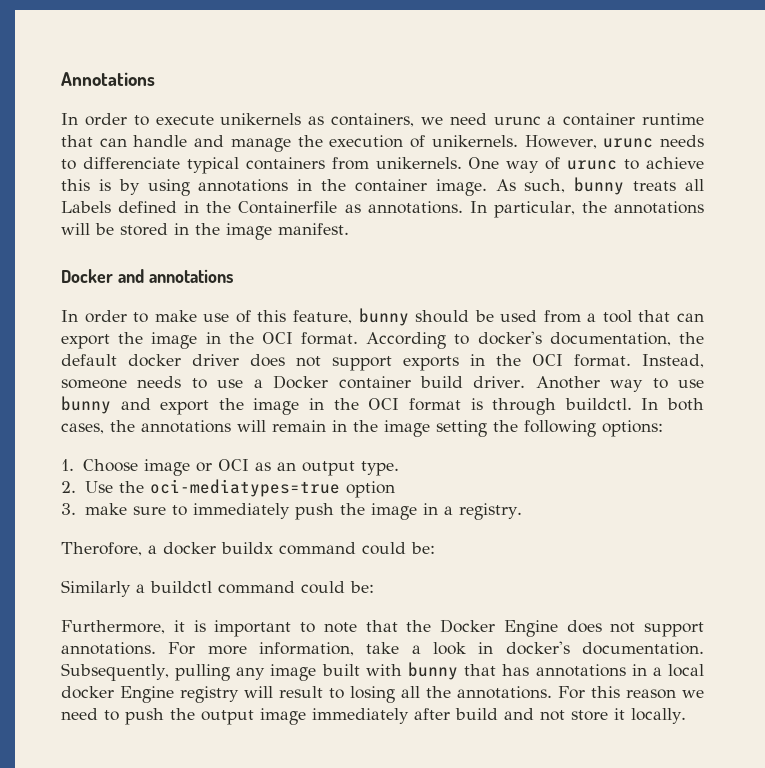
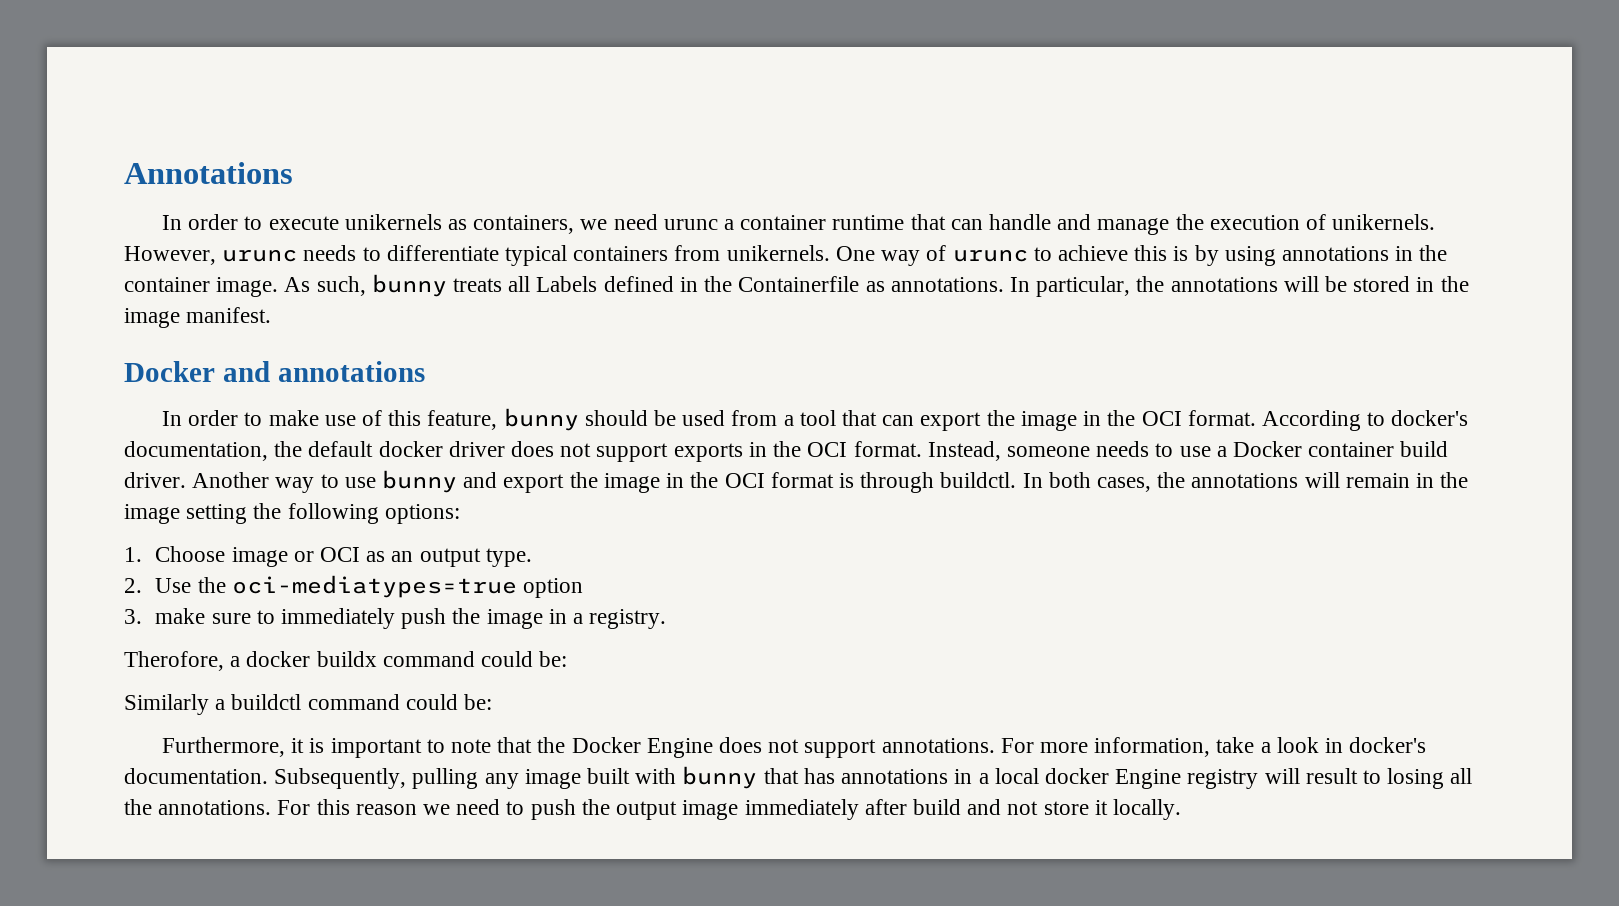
[82,157,180,169] differenciate -> [386,245,499,261] differentiate

